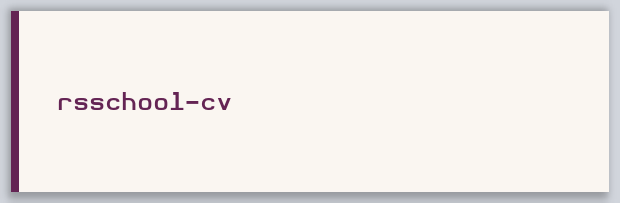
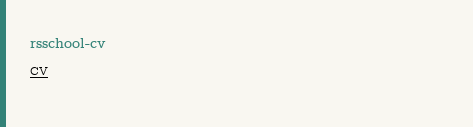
(232, 101) none -> [30,67,48,75] // CV

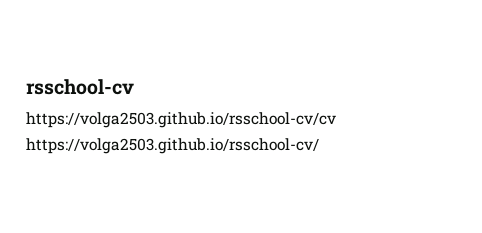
[30,67,48,75] CV -> [26,112,336,128] [26,138,319,154] https://volga2503.github.io/rsschool-cv/cv // https://volga2503.github.io/rsschool-cv/

